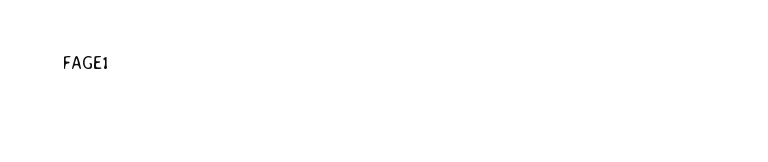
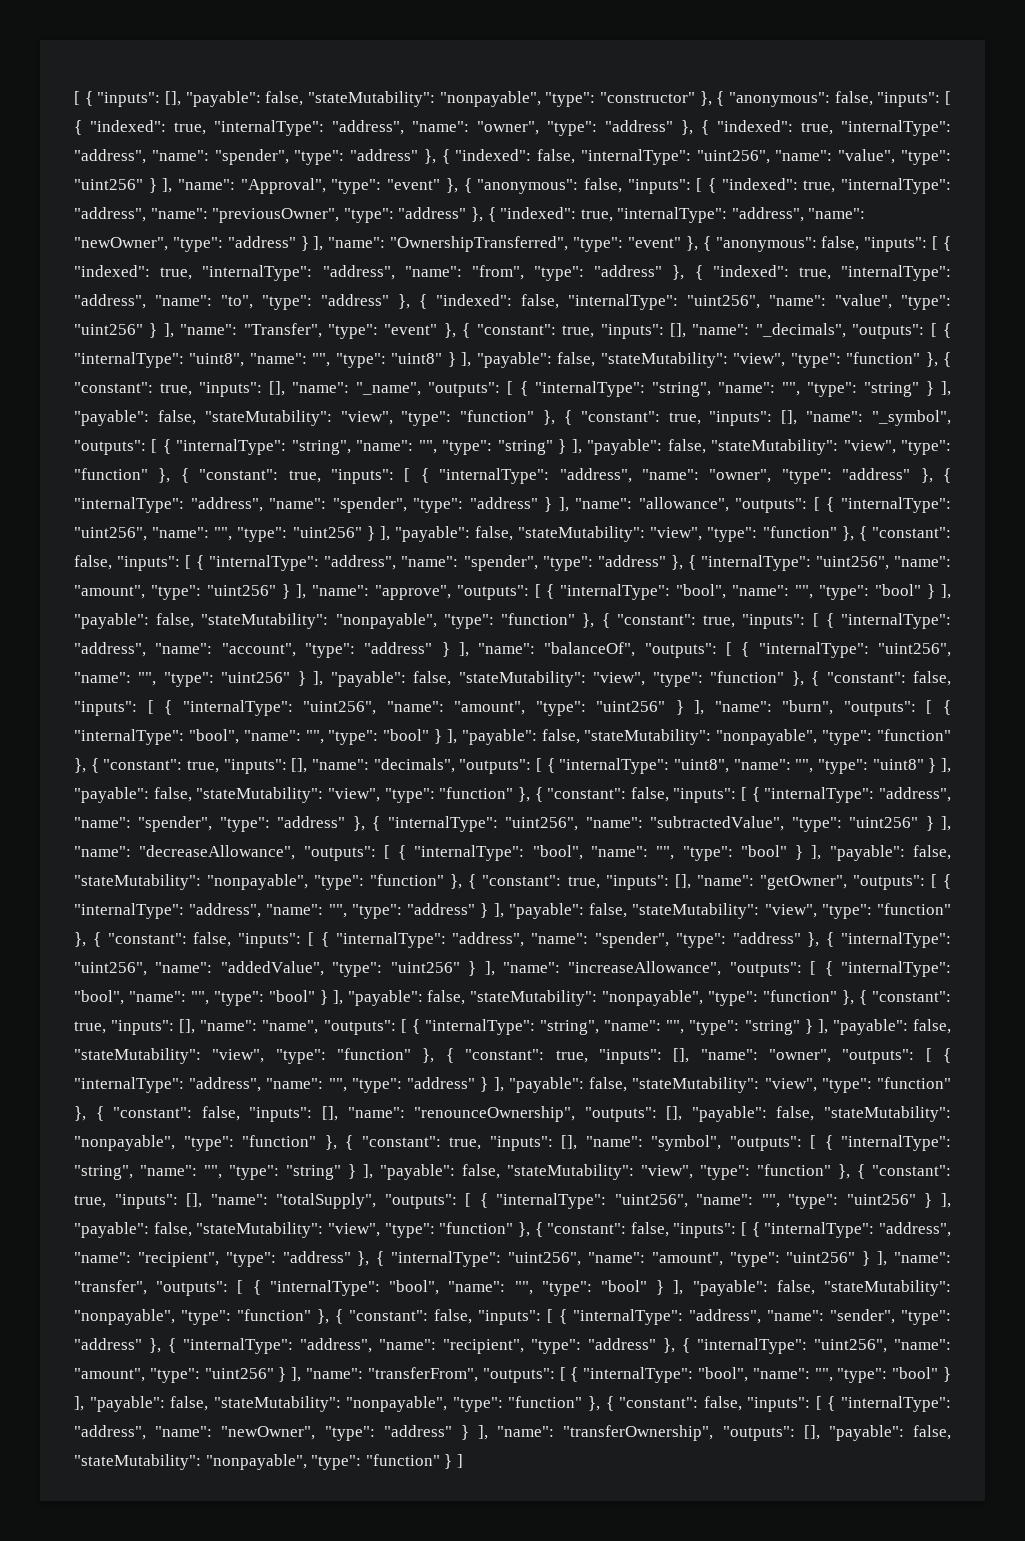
[62,56,109,69] FAGE1 -> [74,91,951,107] [74,120,951,136] [74,149,951,165] [74,178,951,194] [74,207,866,223] [74,236,952,252] [74,265,951,281] [74,294,951,310] [74,323,951,339] [74,352,951,368] [74,381,951,397] [74,410,951,426] [74,439,951,455] [74,468,951,484] [74,497,952,513] [74,526,951,542] [74,555,951,571] [74,584,951,600] [74,613,951,629] [74,642,951,658] [74,671,952,687] [74,700,951,716] [74,729,951,745] [74,758,951,774] [74,787,951,803] [74,816,951,832] [74,845,952,861] [74,874,951,890] [74,903,951,919] [74,932,951,948] [74,961,951,977] [74,990,951,1006] [74,1019,951,1035] [74,1048,952,1064] [74,1077,951,1093] [74,1106,951,1122] [74,1135,951,1151] [74,1164,951,1180] [74,1193,951,1209] [74,1222,951,1238] [74,1251,952,1267] [74,1280,951,1296] [74,1309,951,1325] [74,1338,951,1354] [74,1367,951,1383] [74,1396,951,1412] [74,1425,951,1441] [74,1454,463,1470] [ { "inputs": [], "payable": false, "stateMutability": "nonpayable", "type": "constructor" }, { "anonymous": false, "inputs": [ { "indexed": true, "internalType": "address", "name": "owner", "type": "address" }, { "indexed": true, "internalType": "address", "name": "spender", "type": "address" }, { "indexed": false, "internalType": "uint256", "name": "value", "type": "uint256" } ], "name": "Approval", "type": "event" }, { "anonymous": false, "inputs": [ { "indexed": true, "internalType": "address", "name": "previousOwner", "type": "address" }, { "indexed": true, "internalType": "address", "name": "newOwner", "type": "address" } ], "name": "OwnershipTransferred", "type": "event" }, { "anonymous": false, "inputs": [ { "indexed": true, "internalType": "address", "name": "from", "type": "address" }, { "indexed": true, "internalType": "address", "name": "to", "type": "address" }, { "indexed": false, "internalType": "uint256", "name": "value", "type": "uint256" } ], "name": "Transfer", "type": "event" }, { "constant": true, "inputs": [], "name": "_decimals", "outputs": [ { "internalType": "uint8", "name": "", "type": "uint8" } ], "payable": false, "stateMutability": "view", "type": "function" }, { "constant": true, "inputs": [], "name": "_name", "outputs": [ { "internalType": "string", "name": "", "type": "string" } ], "payable": false, "stateMutability": "view", "type": "function" }, { "constant": true, "inputs": [], "name": "_symbol", "outputs": [ { "internalType": "string", "name": "", "type": "string" } ], "payable": false, "stateMutability": "view", "type": "function" }, { "constant": true, "inputs": [ { "internalType": "address", "name": "owner", "type": "address" }, { "internalType": "address", "name": "spender", "type": "address" } ], "name": "allowance", "outputs": [ { "internalType": "uint256", "name": "", "type": "uint256" } ], "payable": false, "stateMutability": "view", "type": "function" }, { "constant": false, "inputs": [ { "internalType": "address", "name": "spender", "type": "address" }, { "internalType": "uint256", "name": "amount", "type": "uint256" } ], "name": "approve", "outputs": [ { "internalType": "bool", "name": "", "type": "bool" } ], "payable": false, "stateMutability": "nonpayable", "type": "function" }, { "constant": true, "inputs": [ { "internalType": "address", "name": "account", "type": "address" } ], "name": "balanceOf", "outputs": [ { "internalType": "uint256", "name": "", "type": "uint256" } ], "payable": false, "stateMutability": "view", "type": "function" }, { "constant": false, "inputs": [ { "internalType": "uint256", "name": "amount", "type": "uint256" } ], "name": "burn", "outputs": [ { "internalType": "bool", "name": "", "type": "bool" } ], "payable": false, "stateMutability": "nonpayable", "type": "function" }, { "constant": true, "inputs": [], "name": "decimals", "outputs": [ { "internalType": "uint8", "name": "", "type": "uint8" } ], "payable": false, "stateMutability": "view", "type": "function" }, { "constant": false, "inputs": [ { "internalType": "address", "name": "spender", "type": "address" }, { "internalType": "uint256", "name": "subtractedValue", "type": "uint256" } ], "name": "decreaseAllowance", "outputs": [ { "internalType": "bool", "name": "", "type": "bool" } ], "payable": false, "stateMutability": "nonpayable", "type": "function" }, { "constant": true, "inputs": [], "name": "getOwner", "outputs": [ { "internalType": "address", "name": "", "type": "address" } ], "payable": false, "stateMutability": "view", "type": "function" }, { "constant": false, "inputs": [ { "internalType": "address", "name": "spender", "type": "address" }, { "internalType": "uint256", "name": "addedValue", "type": "uint256" } ], "name": "increaseAllowance", "outputs": [ { "internalType": "bool", "name": "", "type": "bool" } ], "payable": false, "stateMutability": "nonpayable", "type": "function" }, { "constant": true, "inputs": [], "name": "name", "outputs": [ { "internalType": "string", "name": "", "type": "string" } ], "payable": false, "stateMutability": "view", "type": "function" }, { "constant": true, "inputs": [], "name": "owner", "outputs": [ { "internalType": "address", "name": "", "type": "address" } ], "payable": false, "stateMutability": "view", "type": "function" }, { "constant": false, "inputs": [], "name": "renounceOwnership", "outputs": [], "payable": false, "stateMutability": "nonpayable", "type": "function" }, { "constant": true, "inputs": [], "name": "symbol", "outputs": [ { "internalType": "string", "name": "", "type": "string" } ], "payable": false, "stateMutability": "view", "type": "function" }, { "constant": true, "inputs": [], "name": "totalSupply", "outputs": [ { "internalType": "uint256", "name": "", "type": "uint256" } ], "payable": false, "stateMutability": "view", "type": "function" }, { "constant": false, "inputs": [ { "internalType": "address", "name": "recipient", "type": "address" }, { "internalType": "uint256", "name": "amount", "type": "uint256" } ], "name": "transfer", "outputs": [ { "internalType": "bool", "name": "", "type": "bool" } ], "payable": false, "stateMutability": "nonpayable", "type": "function" }, { "constant": false, "inputs": [ { "internalType": "address", "name": "sender", "type": "address" }, { "internalType": "address", "name": "recipient", "type": "address" }, { "internalType": "uint256", "name": "amount", "type": "uint256" } ], "name": "transferFrom", "outputs": [ { "internalType": "bool", "name": "", "type": "bool" } ], "payable": false, "stateMutability": "nonpayable", "type": "function" }, { "constant": false, "inputs": [ { "internalType": "address", "name": "newOwner", "type": "address" } ], "name": "transferOwnership", "outputs": [], "payable": false, "stateMutability": "nonpayable", "type": "function" } ]

